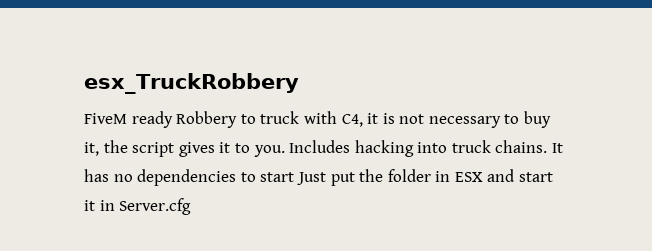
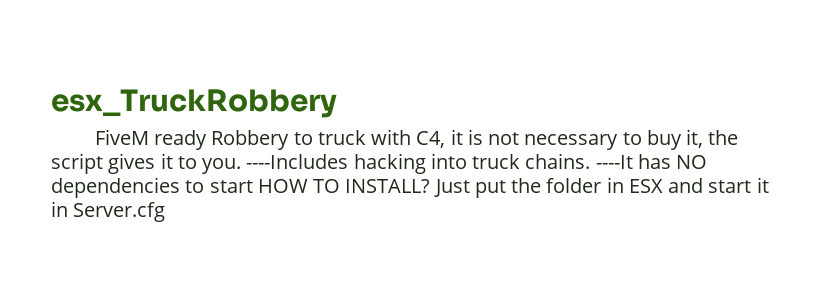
[289,140,351,153] Includes -> [246,154,349,169] ----Includes
[552,143,564,153] [84,169,295,186] It has no dependencies to start -> [595,154,708,169] [51,177,431,198] ----It has NO dependencies to start HOW TO INSTALL?

